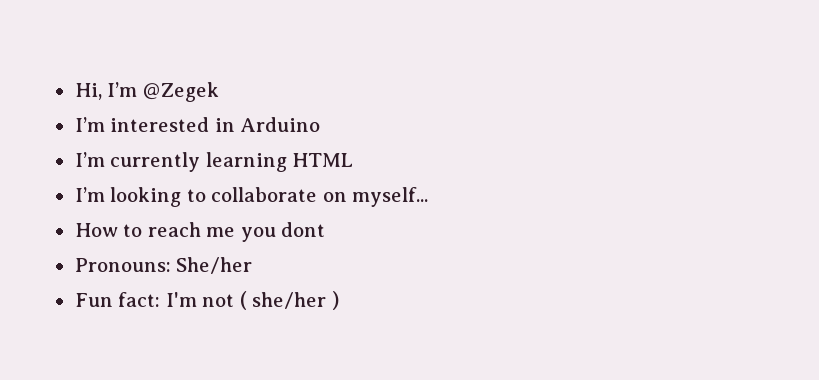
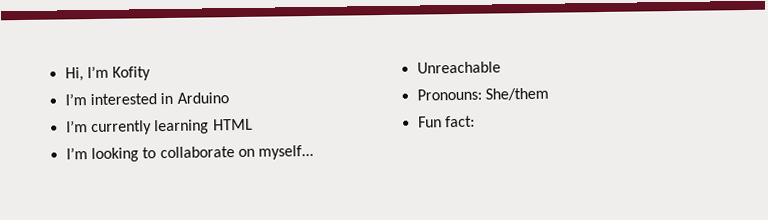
[142,82,219,102] @Zegek -> [112,66,152,81] Kofity
[74,222,326,242] How to reach me you dont -> [416,61,501,74] Unreachable
[176,257,253,274] She/her -> [484,87,549,101] She/them
[165,291,339,310] I'm not ( she/her ) -> (475, 121) none

